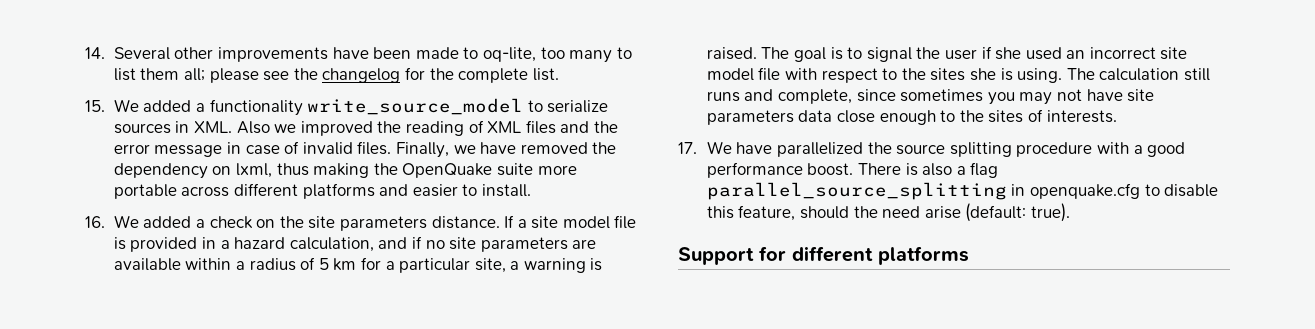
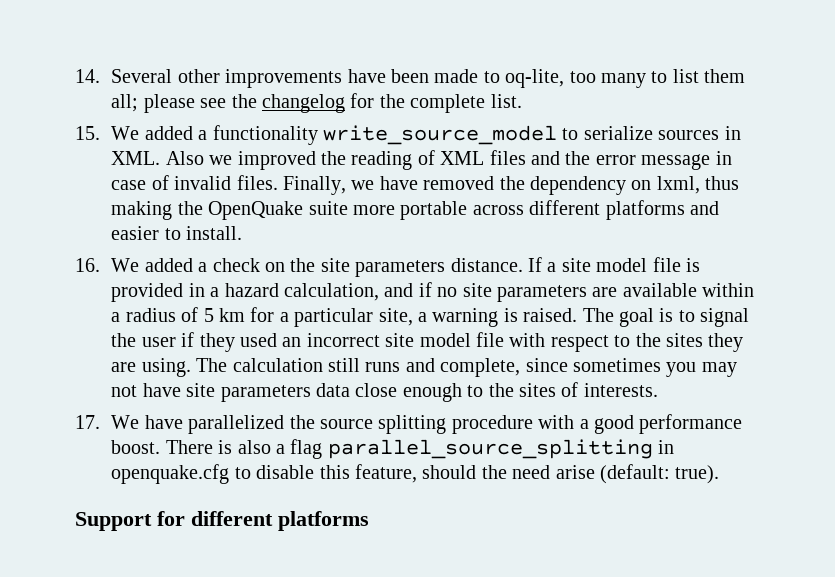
[995,47,1022,60] she -> [199,333,235,352] they
[969,68,1013,81] she is -> [708,333,744,352] [111,362,137,372] they are

